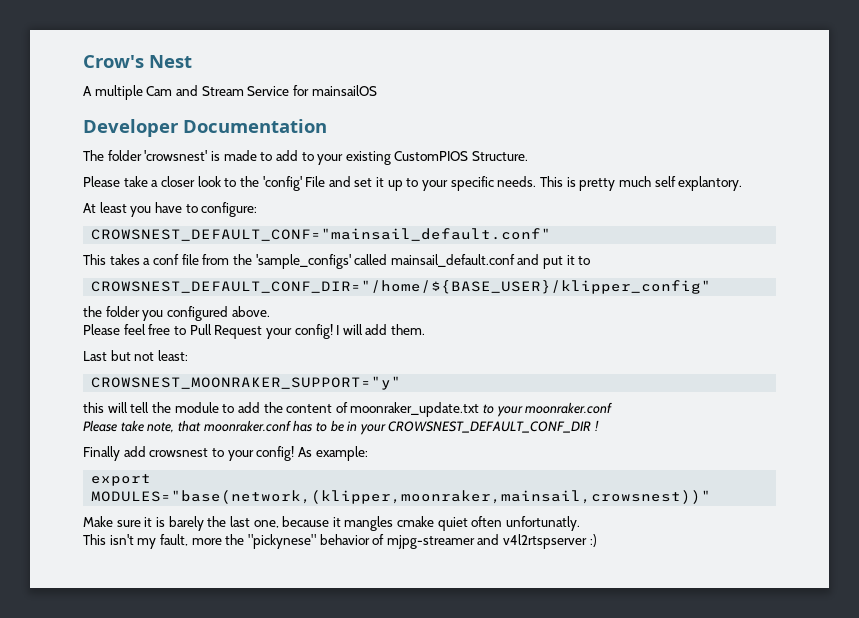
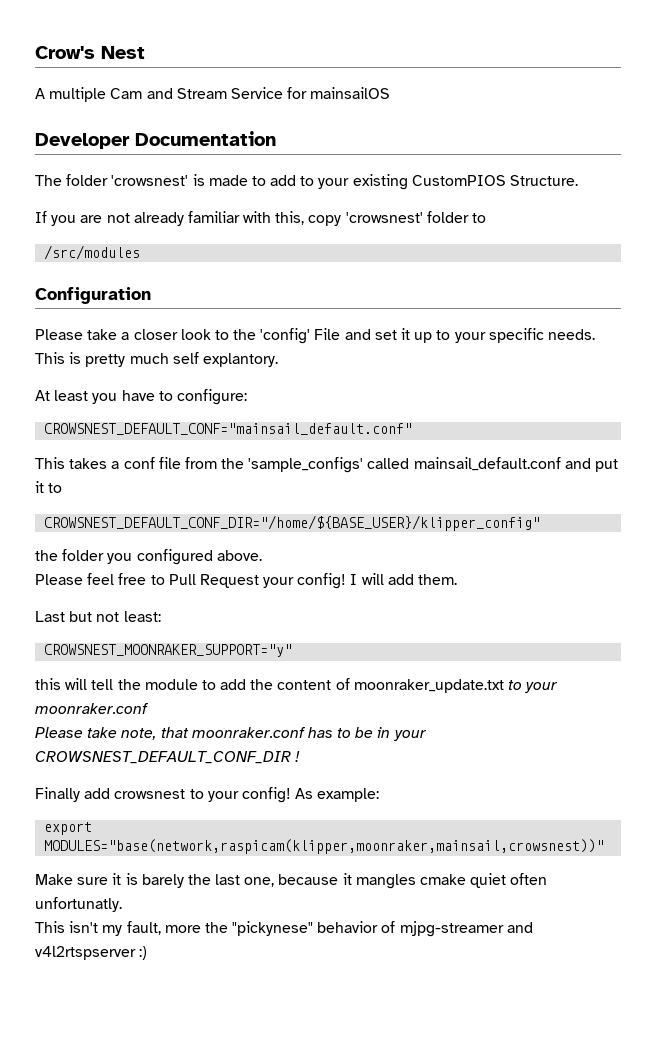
(529, 156) none -> [35,211,487,226] [44,245,141,260] [35,287,151,304] // If you are not already familiar with this, copy 'crowsnest' folder to // /src/modules // Configuration
[91,490,712,504] MODULES="base(network,(klipper,moonraker,mainsail,crowsnest))" -> [44,839,605,854] MODULES="base(network,raspicam(klipper,moonraker,mainsail,crowsnest))"

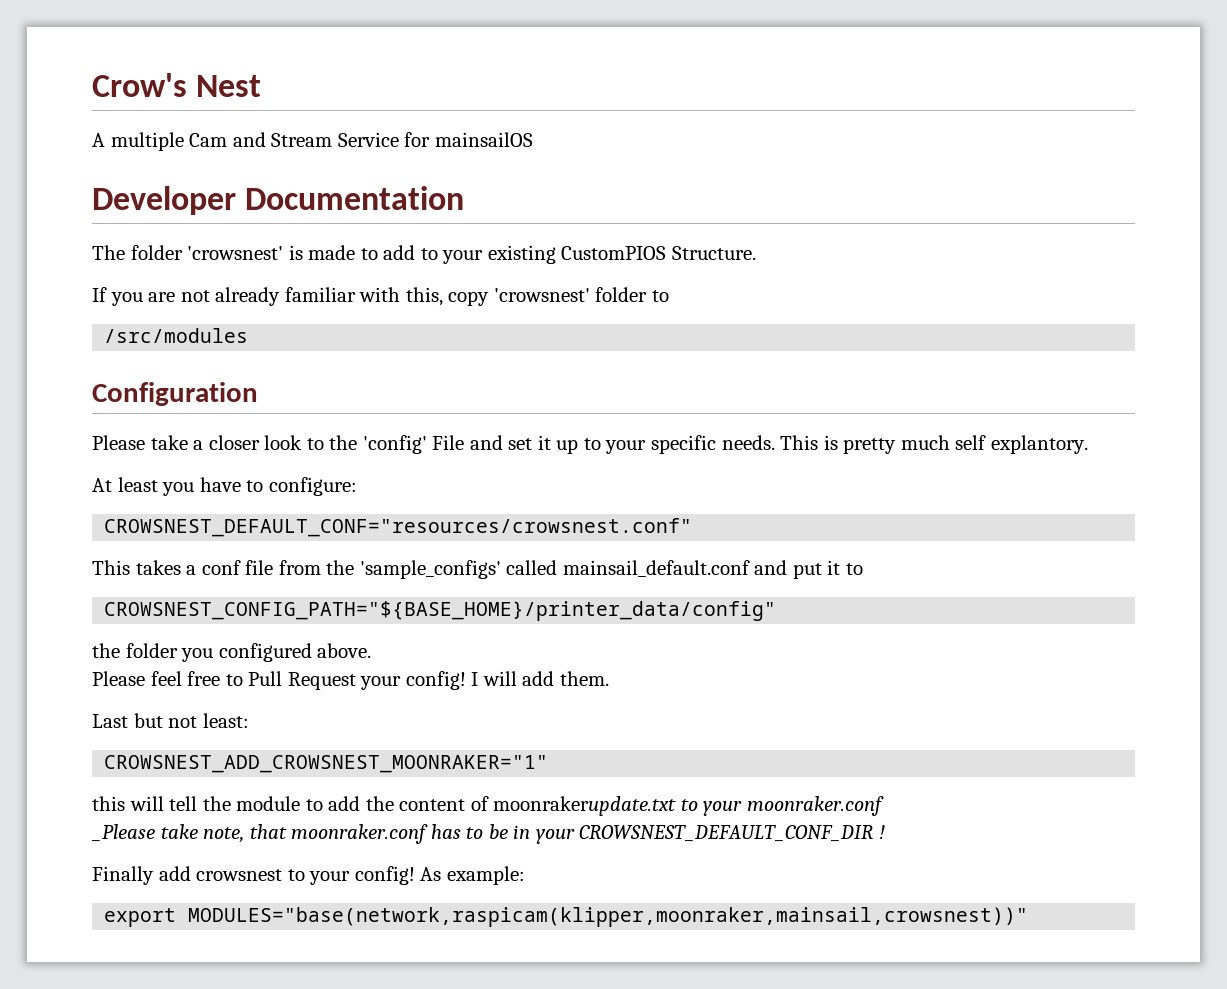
[44,423,413,435] CROWSNEST_DEFAULT_CONF="mainsail_default.conf" -> [104,518,693,537] CROWSNEST_DEFAULT_CONF="resources/crowsnest.conf"
[44,515,541,531] CROWSNEST_DEFAULT_CONF_DIR="/home/${BASE_USER}/klipper_config" -> [104,601,777,621] CROWSNEST_CONFIG_PATH="${BASE_HOME}/printer_data/config"
[44,644,293,657] CROWSNEST_MOONRAKER_SUPPORT="y" -> [104,755,549,773] CROWSNEST_ADD_CROWSNEST_MOONRAKER="1"
[353,679,504,693] moonraker_update.txt -> [493,796,677,816] moonrakerupdate.txt
[35,727,83,738] Please -> [91,824,155,842] _Please
[35,873,548,889] [35,897,122,912] [35,921,533,937] [35,946,148,960] // Make sure it is barely the last one, because it mangles cmake quiet often unfortunatly. // This isn't my fault, more the "pickynese" behavior of mjpg-streamer and v4l2rtspserver :) -> (1029, 917) none

